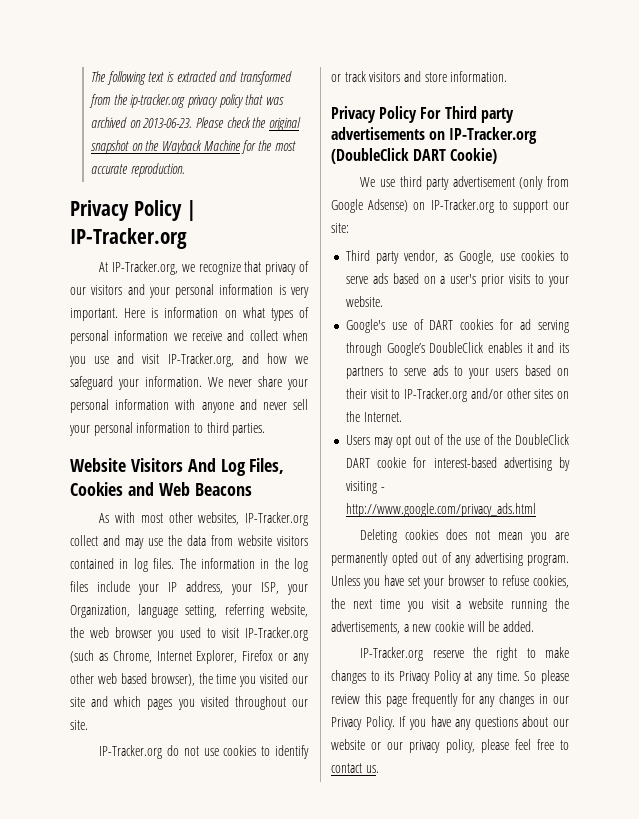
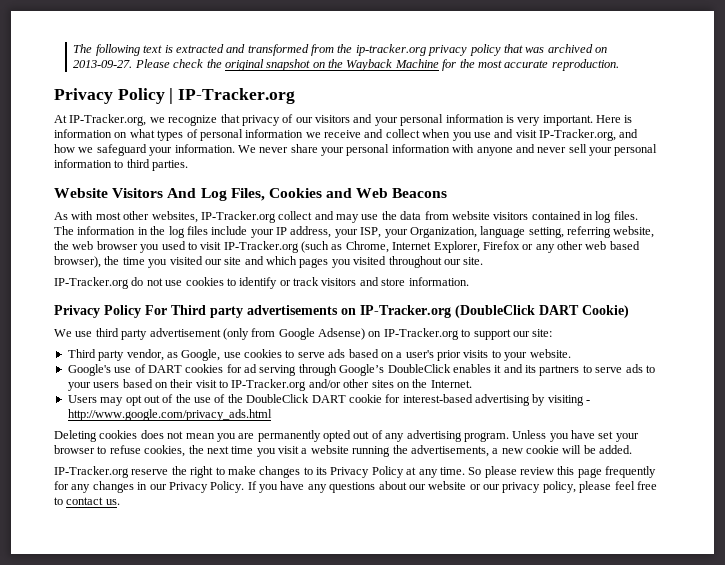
[142,118,193,128] 2013-06-23. -> [73,60,133,68] 2013-09-27.

